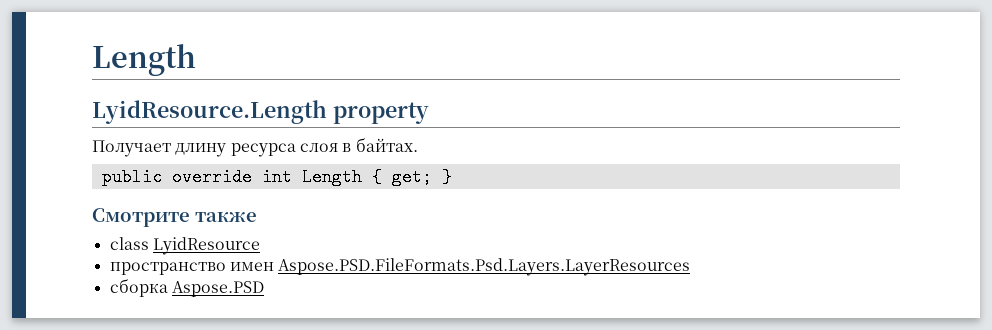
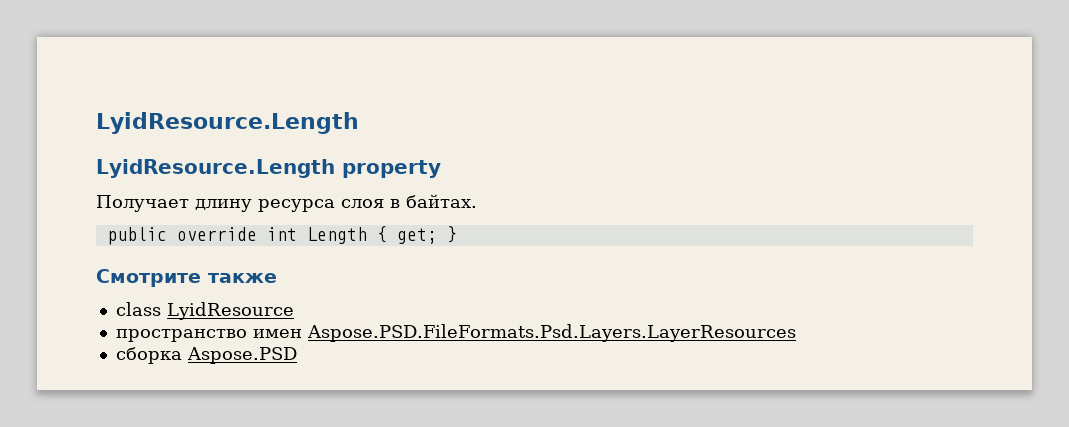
[92,44,196,76] Length -> [96,112,359,134] LyidResource.Length

